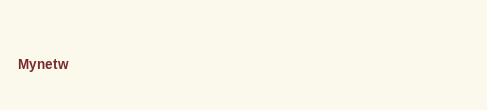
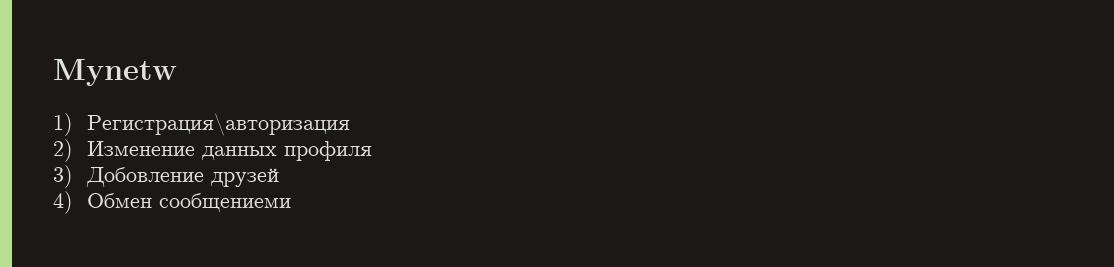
(69, 65) none -> [53,113,350,136] [53,139,372,162] [53,165,279,188] [53,191,291,214] // 1) Регистрация\авторизация // 2) Изменение данных профиля // 3) Добовление друзей // 4) Обмен сообщениеми

